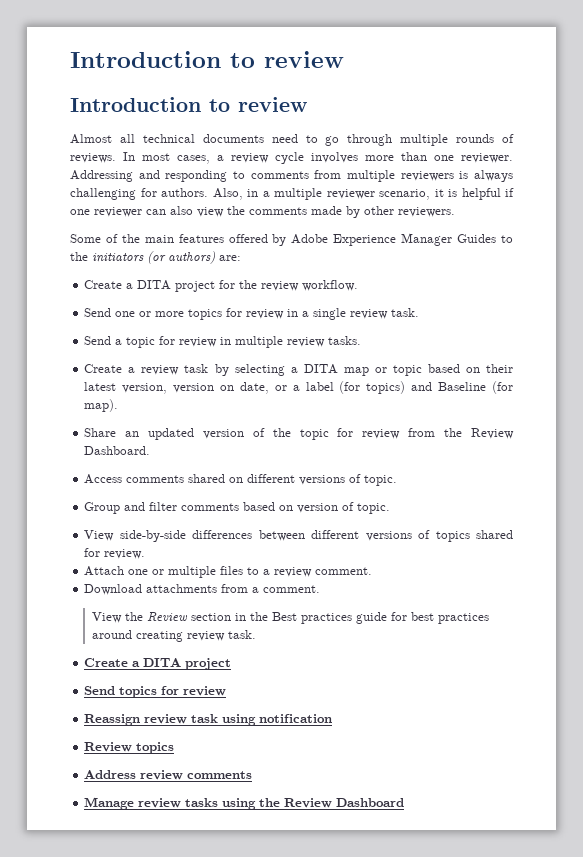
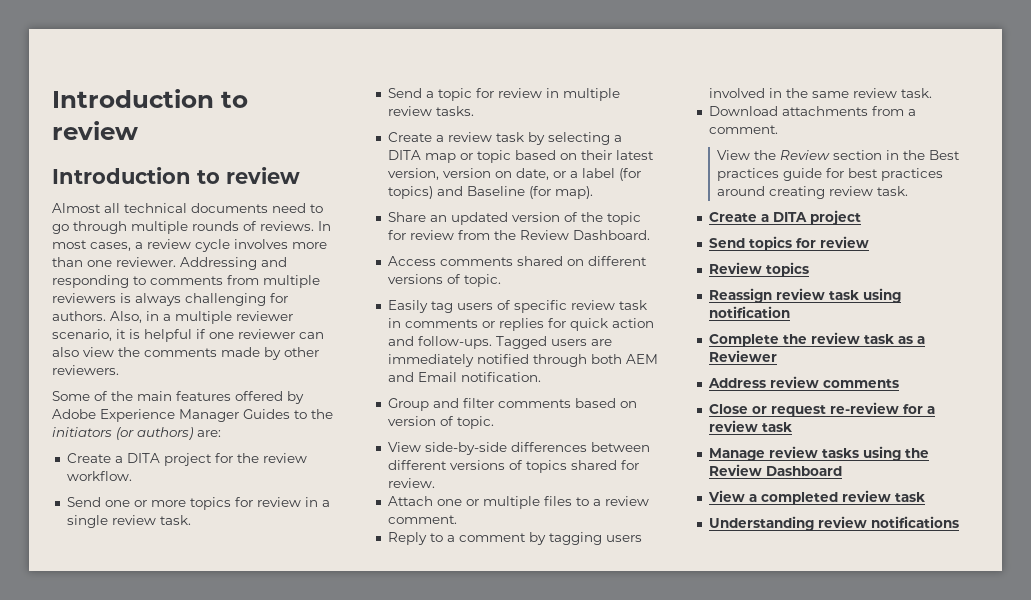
(398, 480) none -> [387,300,647,313] [387,318,654,331] [387,336,612,349] [387,354,658,367] [387,372,541,382] // Easily tag users of specific review task in comments or replies for quick action and follow-ups. Tagged users are immediately notified through both AEM and Email notification.
(373, 571) none -> [387,532,642,545] [708,88,932,98] // Reply to a comment by tagging users involved in the same review task.
(227, 691) none -> [708,262,809,277] // Review topics
[84,742,175,754] [84,770,253,780] Review topics // Address review comments -> [708,332,925,347] [708,350,777,362] [707,376,899,388] [708,402,935,417] [708,420,792,432] Complete the review task as a Reviewer // Address review comments // Close or request re-review for a review task
(405, 802) none -> [707,490,925,505] [708,516,959,531] // View a completed review task // Understanding review notifications

